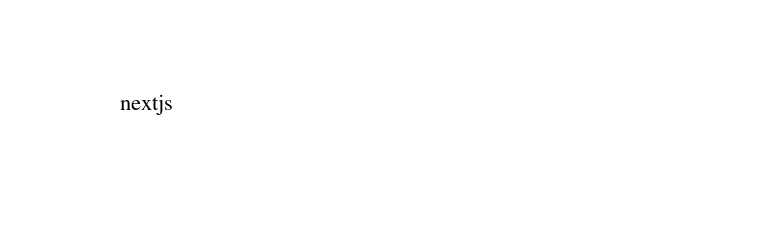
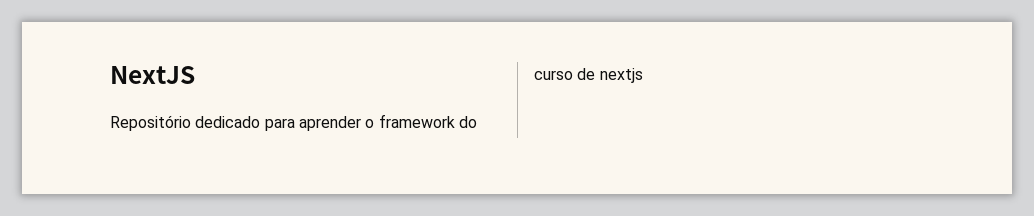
(120, 104) none -> [110,66,195,84] [110,114,477,131] [534,68,596,80] NextJS // Repositório dedicado para aprender o framework do curso de

